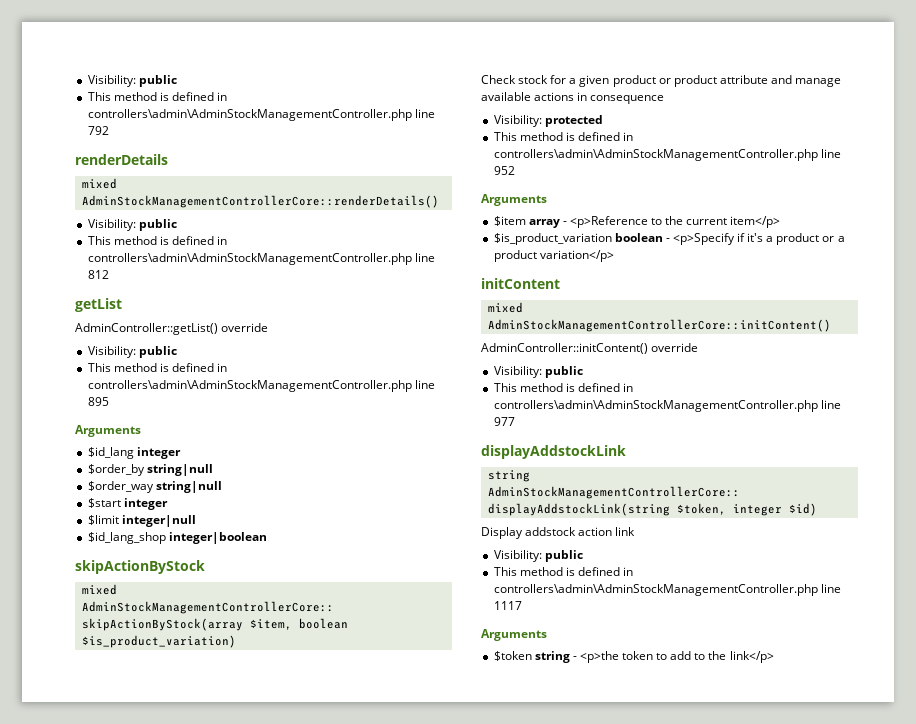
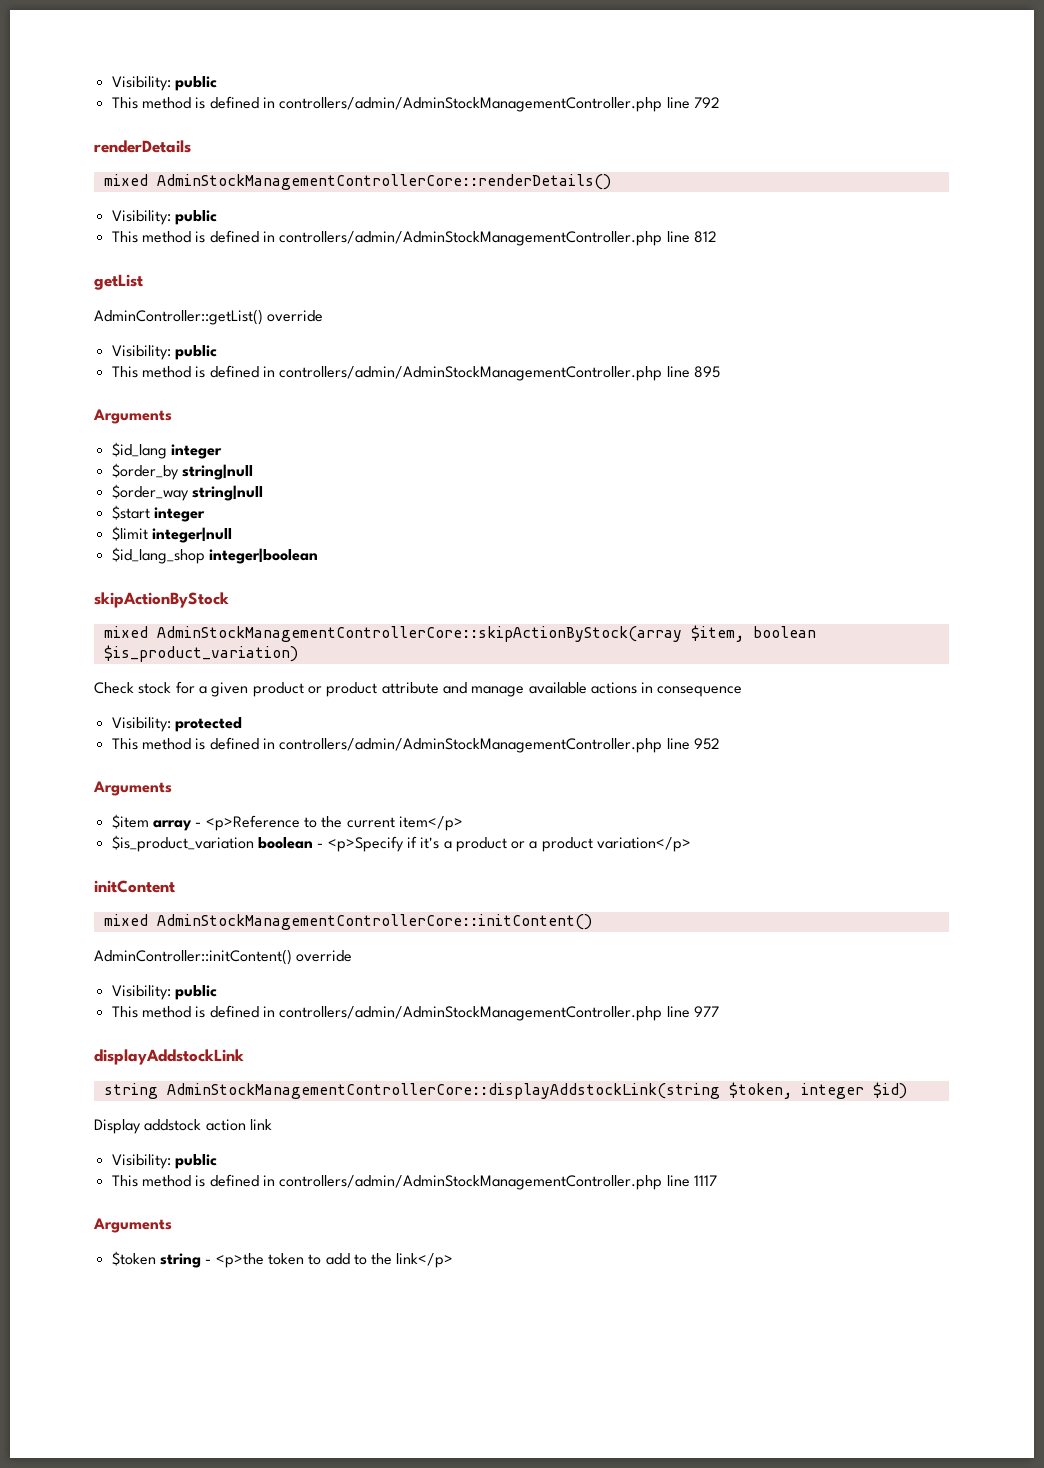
[87,75,177,87] [87,92,228,101] [87,109,412,121] Visibility: public // This method is defined in controllers\admin\AdminStockManagementController.php -> [111,76,217,91] [111,96,663,112] Visibility: public // This method is defined in controllers/admin/AdminStockManagementController.php
[87,253,412,265] controllers\admin\AdminStockManagementController.php -> [279,231,663,246] controllers/admin/AdminStockManagementController.php
[87,380,412,392] controllers\admin\AdminStockManagementController.php -> [279,366,663,381] controllers/admin/AdminStockManagementController.php
[493,149,818,161] controllers\admin\AdminStockManagementController.php -> [279,738,663,753] controllers/admin/AdminStockManagementController.php
[493,400,818,412] controllers\admin\AdminStockManagementController.php -> [279,1006,663,1021] controllers/admin/AdminStockManagementController.php
[493,584,818,596] controllers\admin\AdminStockManagementController.php -> [279,1175,663,1190] controllers/admin/AdminStockManagementController.php

